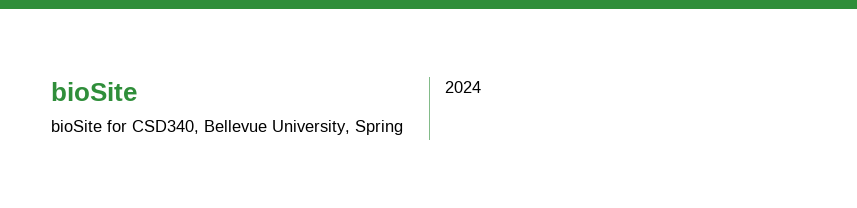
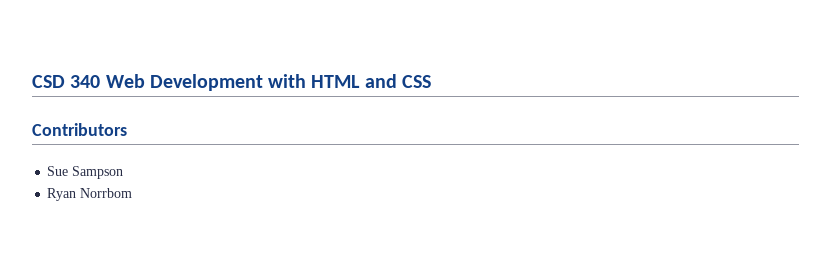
[51,82,137,101] [51,120,403,135] [445,81,481,93] bioSite // bioSite for CSD340, Bellevue University, Spring 2024 -> [32,74,431,91] [32,123,127,136] [47,166,124,179] [47,188,133,201] CSD 340 Web Development with HTML and CSS // Contributors // Sue Sampson // Ryan Norrbom

